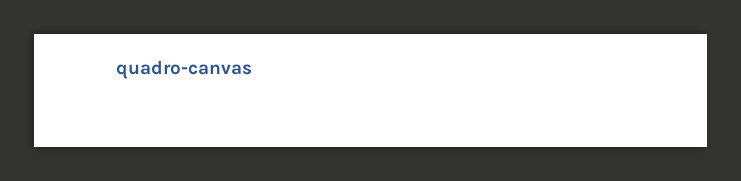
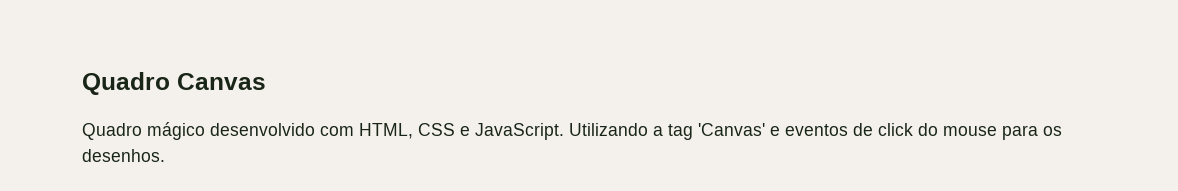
[116,60,252,79] quadro-canvas -> [82,72,266,95] [82,122,1062,140] [82,149,165,162] Quadro Canvas // Quadro mágico desenvolvido com HTML, CSS e JavaScript. Utilizando a tag 'Canvas' e eventos de click do mouse para os desenhos.

